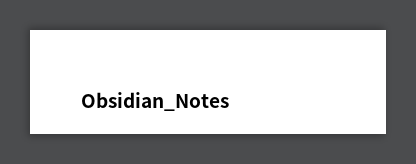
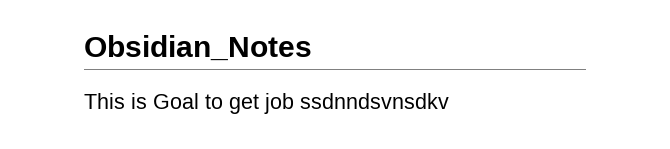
(229, 101) none -> [84,93,449,114] // This is Goal to get job ssdnndsvnsdkv

